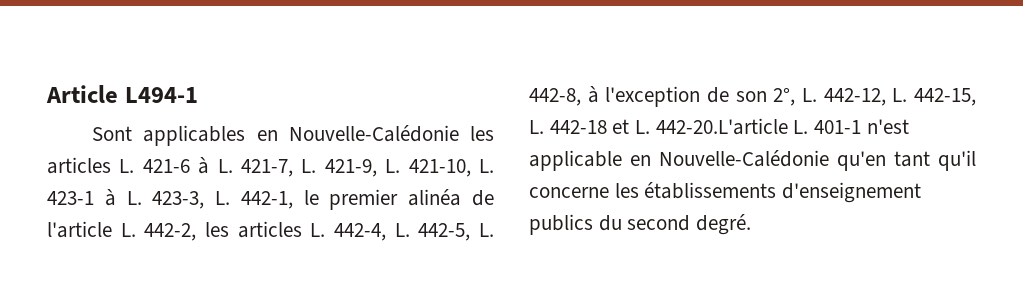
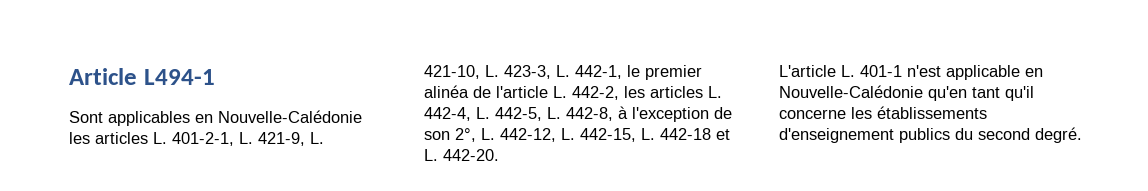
[142,157,293,177] 421-6 à L. 421-7, -> [172,132,234,146] 401-2-1,
[47,189,142,206] 423-1 à L. -> (499, 71) none
[655,118,788,135] 442-20.L'article -> [443,149,499,161] [779,65,836,77] 442-20. // L'article

